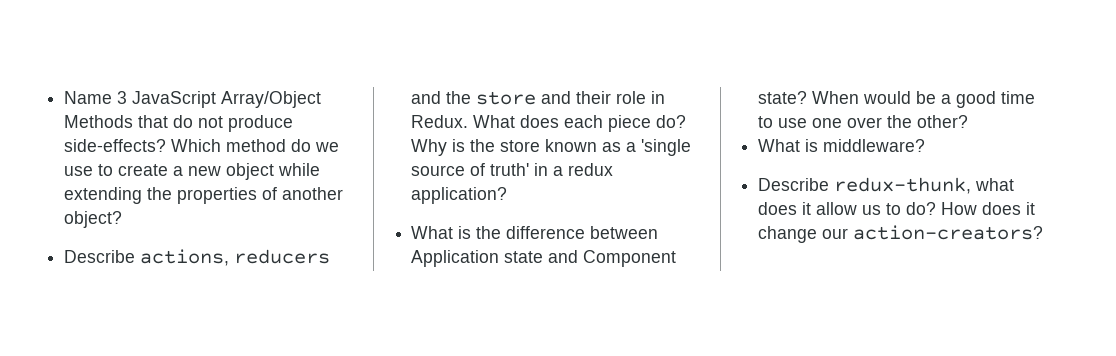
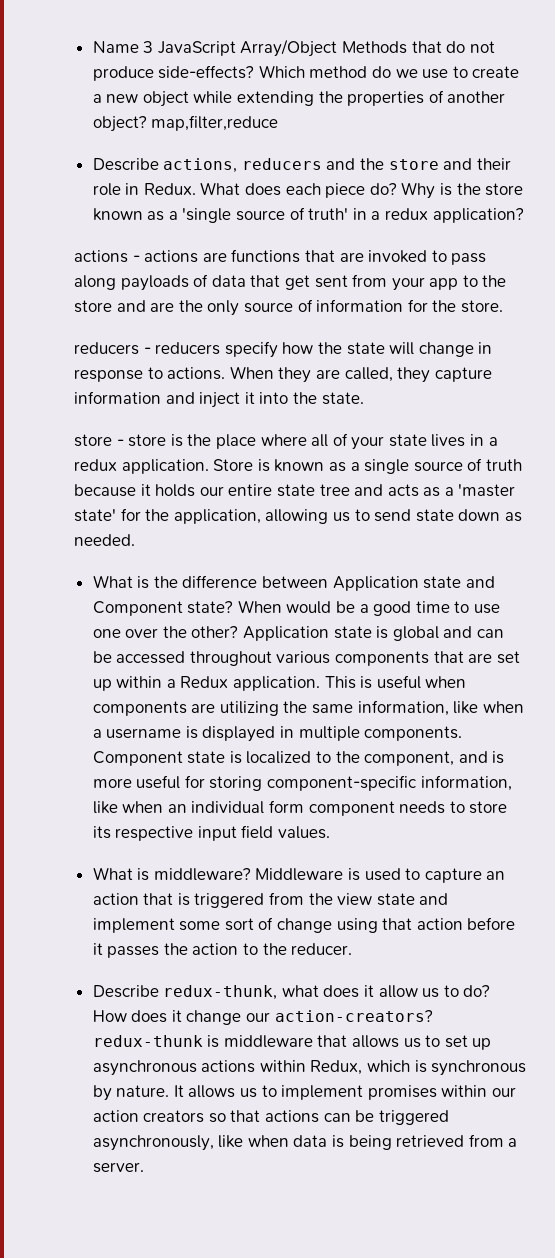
(123, 219) none -> [151,115,279,131] map,filter,reduce
(508, 195) none -> [74,249,487,265] [74,274,507,291] [74,299,503,316] [74,341,493,358] [74,366,492,383] [74,391,364,408] [74,433,498,450] [74,458,522,474] [74,484,516,497] [74,508,522,524] [74,534,135,546] // actions - actions are functions that are invoked to pass along payloads of data that get sent from your app to the store and are the only source of information for the store. // reducers - reducers specify how the state will change in response to actions. When they are called, they capture information and inject it into the state. // store - store is the place where all of your state lives in a redux application. Store is known as a single source of truth because it holds our entire state tree and acts as a 'master state' for the application, allowing us to send state down as needed.
[758,139,926,152] // What is middleware? -> [243,626,505,641] [92,651,520,666] [92,675,467,691] [92,700,524,716] [92,726,463,742] [92,751,505,766] [92,775,512,791] [92,800,508,816] [92,825,331,841] [92,867,506,883] [92,892,449,908] [92,917,516,933] [92,943,353,958] Application state is global and can be accessed throughout various components that are set up within a Redux application. This is useful when components are utilizing the same information, like when a username is displayed in multiple components. Component state is localized to the component, and is more useful for storing component-specific information, like when an individual form component needs to store its respective input field values. // What is middleware? Middleware is used to capture an action that is triggered from the view state and implement some sort of change using that action before it passes the action to the reducer.
(1044, 232) none -> [92,1035,492,1050] [92,1060,527,1076] [92,1085,517,1101] [92,1110,449,1125] [92,1134,518,1151] [92,1162,144,1173] redux-thunk is middleware that allows us to set up asynchronous actions within Redux, which is synchronous by nature. It allows us to implement promises within our action creators so that actions can be triggered asynchronously, like when data is being retrieved from a server.

